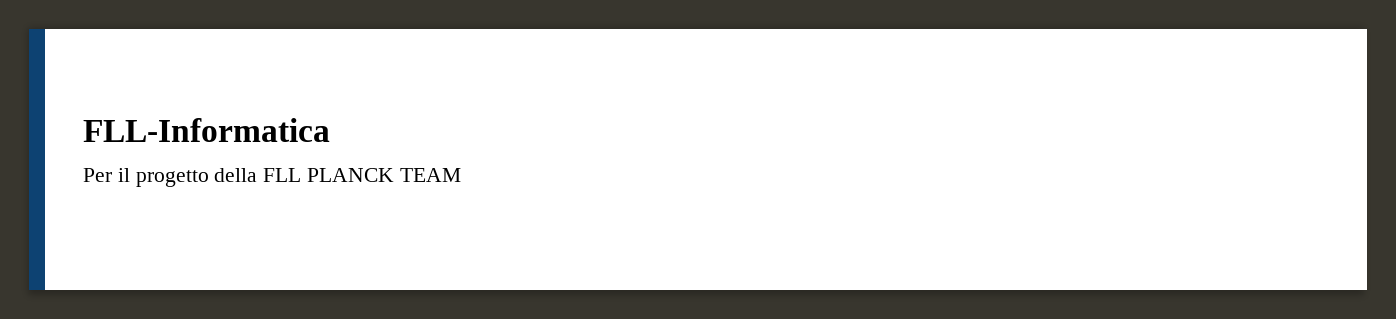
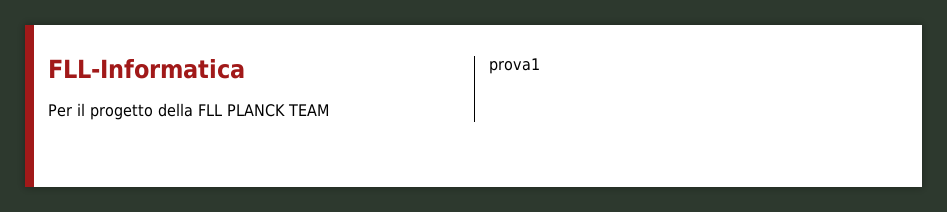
(461, 175) none -> [489,58,540,74] // prova1

